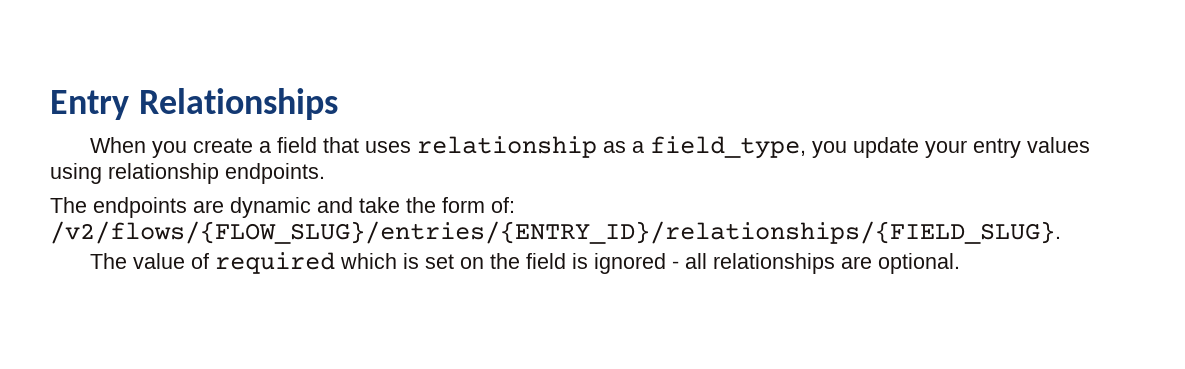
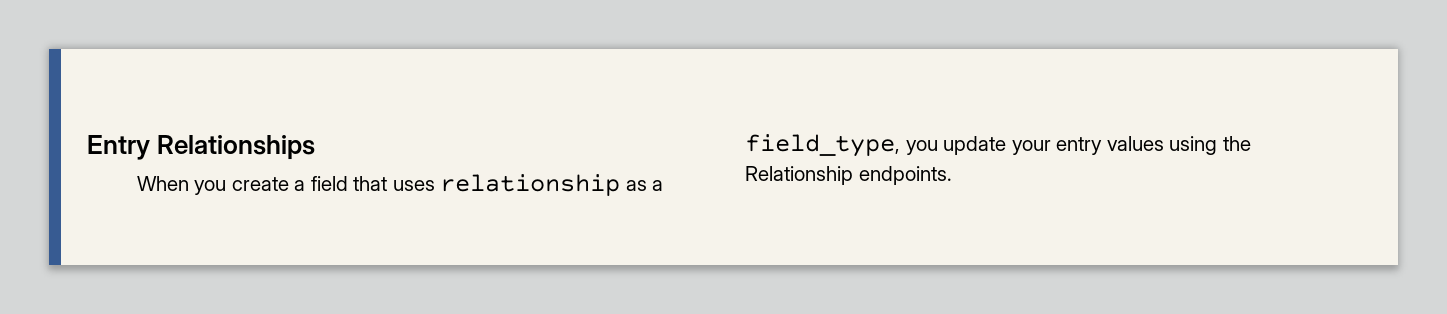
[108,163,219,184] relationship -> [1222,136,1251,151] [745,166,853,185] the Relationship
[50,197,515,218] [50,221,1061,244] [90,252,961,274] // The endpoints are dynamic and take the form of: /v2/flows/{FLOW_SLUG}/entries/{ENTRY_ID}/relationships/{FIELD_SLUG}. // The value of required which is set on the field is ignored - all relationships are optional. -> (952, 175) none

